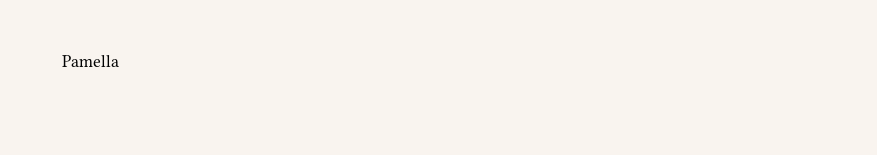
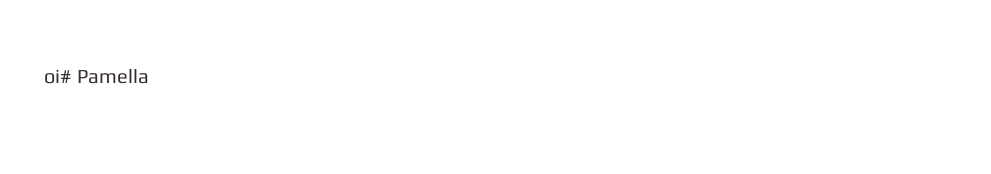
(62, 61) none -> [44,69,72,84] oi#

